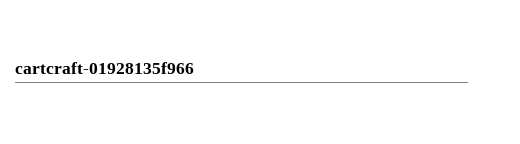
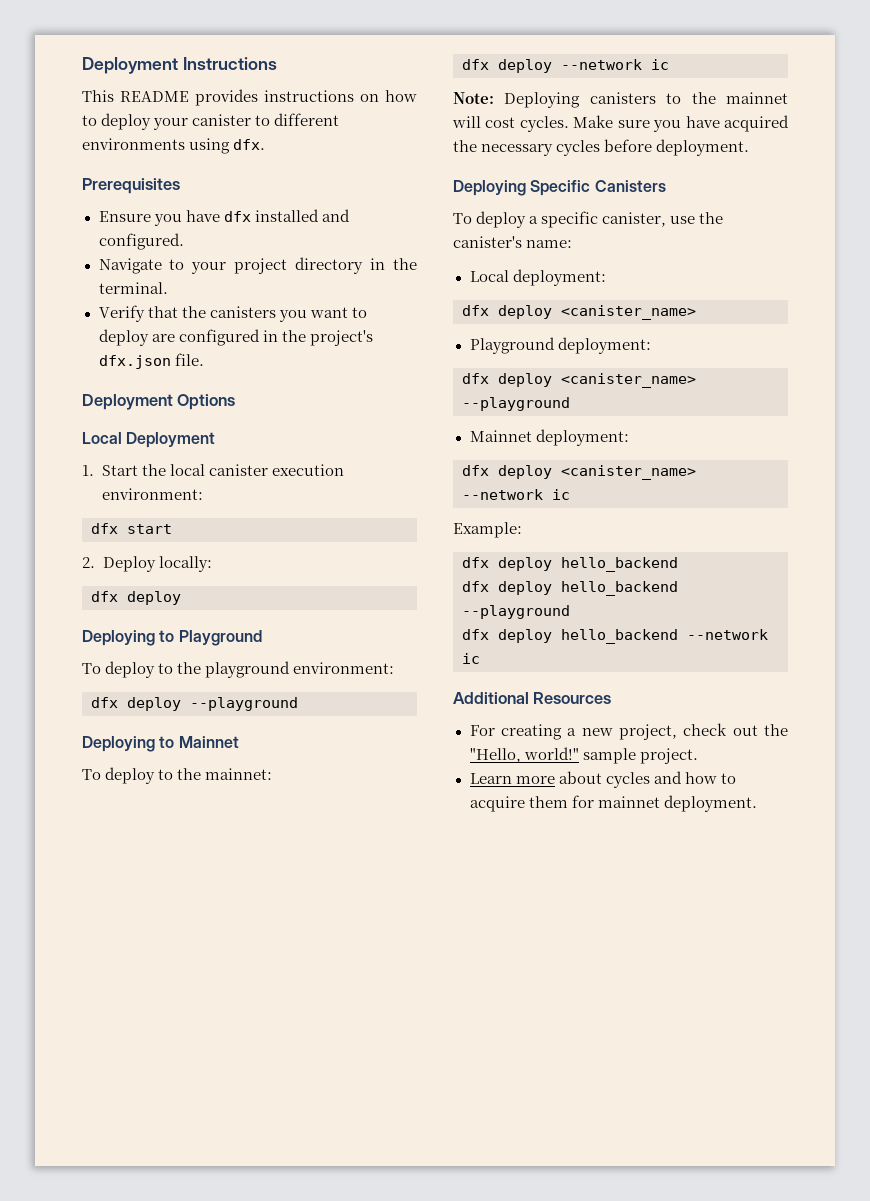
[15,62,194,74] cartcraft-01928135f966 -> [82,57,277,74] [82,89,417,106] [82,113,340,130] [82,138,266,154] [82,178,180,194] [98,209,350,226] [98,233,184,250] [98,257,417,274] [98,282,168,294] [98,305,367,322] [98,329,373,346] [98,353,204,369] [82,394,236,410] [82,432,216,448] [82,464,345,476] [102,488,204,500] [91,523,172,534] [82,556,212,572] [91,591,181,605] [82,630,262,646] [82,661,395,678] [91,697,298,711] [82,736,239,752] [82,767,273,784] [462,59,669,73] [453,92,788,108] [452,115,789,132] [453,139,750,156] [453,180,666,196] [453,211,724,228] [453,236,573,248] [469,269,606,286] [462,305,696,320] [469,337,651,354] [462,373,696,388] [462,397,570,411] [469,429,629,446] [462,465,696,480] [462,489,570,500] [453,522,522,538] [462,557,678,572] [462,581,678,596] [462,605,570,619] [462,629,768,644] [462,653,480,664] [453,692,612,704] [469,723,789,740] [469,747,698,764] [469,771,736,788] [469,795,757,812] Deployment Instructions // This README provides instructions on how to deploy your canister to different environments using dfx. // Prerequisites // Ensure you have dfx installed and configured. // Navigate to your project directory in the terminal. // Verify that the canisters you want to deploy are configured in the project's dfx.json file. // Deployment Options // Local Deployment // 1. Start the local canister execution environment: // dfx start // 2. Deploy locally: // dfx deploy // Deploying to Playground // To deploy to the playground environment: // dfx deploy --playground // Deploying to Mainnet // To deploy to the mainnet: // dfx deploy --network ic // Note: Deploying canisters to the mainnet will cost cycles. Make sure you have acquired the necessary cycles before deployment. // Deploying Specific Canisters // To deploy a specific canister, use the canister's name: // Local deployment: // dfx deploy <canister_name> // Playground deployment: // dfx deploy <canister_name> --playground // Mainnet deployment: // dfx deploy <canister_name> --network ic // Example: // dfx deploy hello_backend // dfx deploy hello_backend --playground // dfx deploy hello_backend --network ic // Additional Resources // For creating a new project, check out the "Hello, world!" sample project. // Learn more about cycles and how to acquire them for mainnet deployment.

